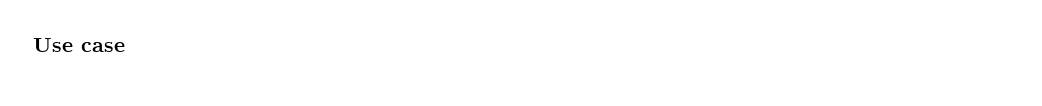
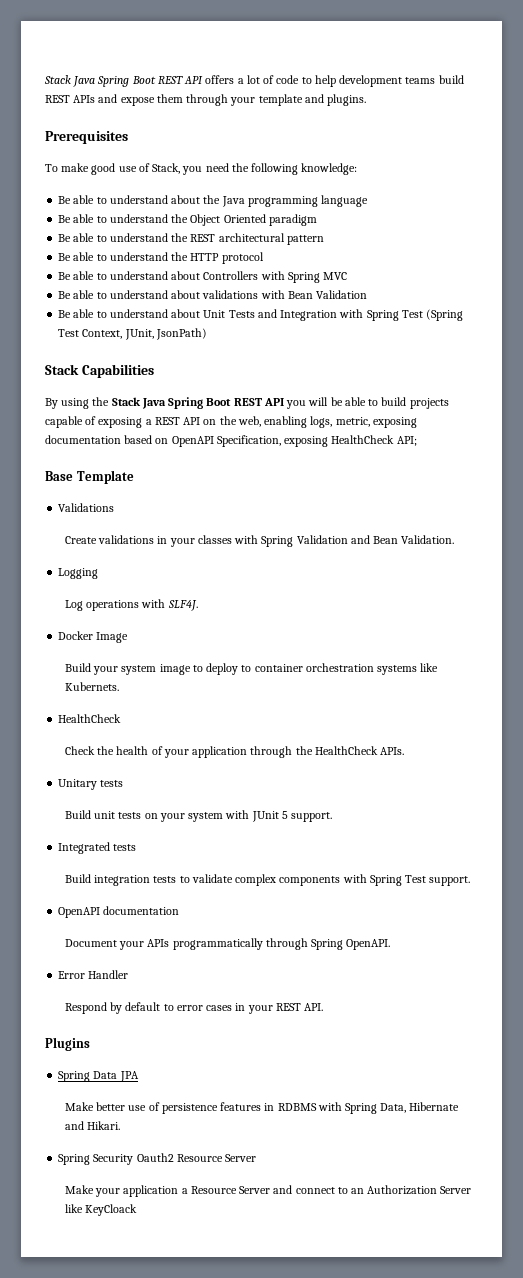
[33,38,125,52] Use case -> [44,75,464,87] [45,94,367,106] [45,131,128,144] [45,163,358,175] [58,195,369,207] [58,214,317,226] [58,233,324,245] [58,252,264,264] [58,271,348,283] [58,290,368,299] [58,309,464,321] [58,328,207,340] [45,364,154,378] [45,397,449,409] [45,416,417,428] [45,435,417,447] [45,470,134,484] [58,503,115,512] [64,535,455,547] [58,568,99,579] [64,599,198,611] [58,631,129,643] [64,663,439,675] [64,682,119,691] [58,714,122,723] [64,746,404,758] [58,779,124,790] [64,810,332,822] [58,842,137,854] [64,874,471,886] [58,906,180,918] [64,938,391,950] [58,970,129,979] [64,1002,323,1014] [45,1037,90,1051] [58,1071,139,1082] [64,1102,460,1114] [64,1121,121,1130] [58,1153,257,1165] [64,1185,472,1197] [64,1204,138,1216] Stack Java Spring Boot REST API offers a lot of code to help development teams build REST APIs and expose them through your template and plugins. // Prerequisites // To make good use of Stack, you need the following knowledge: // Be able to understand about the Java programming language // Be able to understand the Object Oriented paradigm // Be able to understand the REST architectural pattern // Be able to understand the HTTP protocol // Be able to understand about Controllers with Spring MVC // Be able to understand about validations with Bean Validation // Be able to understand about Unit Tests and Integration with Spring Test (Spring Test Context, JUnit, JsonPath) // Stack Capabilities // By using the Stack Java Spring Boot REST API you will be able to build projects capable of exposing a REST API on the web, enabling logs, metric, exposing documentation based on OpenAPI Specification, exposing HealthCheck API; // Base Template // Validations // Create validations in your classes with Spring Validation and Bean Validation. // Logging // Log operations with SLF4J. // Docker Image // Build your system image to deploy to container orchestration systems like Kubernets. // HealthCheck // Check the health of your application through the HealthCheck APIs. // Unitary tests // Build unit tests on your system with JUnit 5 support. // Integrated tests // Build integration tests to validate complex components with Spring Test support. // OpenAPI documentation // Document your APIs programmatically through Spring OpenAPI. // Error Handler // Respond by default to error cases in your REST API. // Plugins // Spring Data JPA // Make better use of persistence features in RDBMS with Spring Data, Hibernate and Hikari. // Spring Security Oauth2 Resource Server // Make your application a Resource Server and connect to an Authorization Server like KeyCloack

